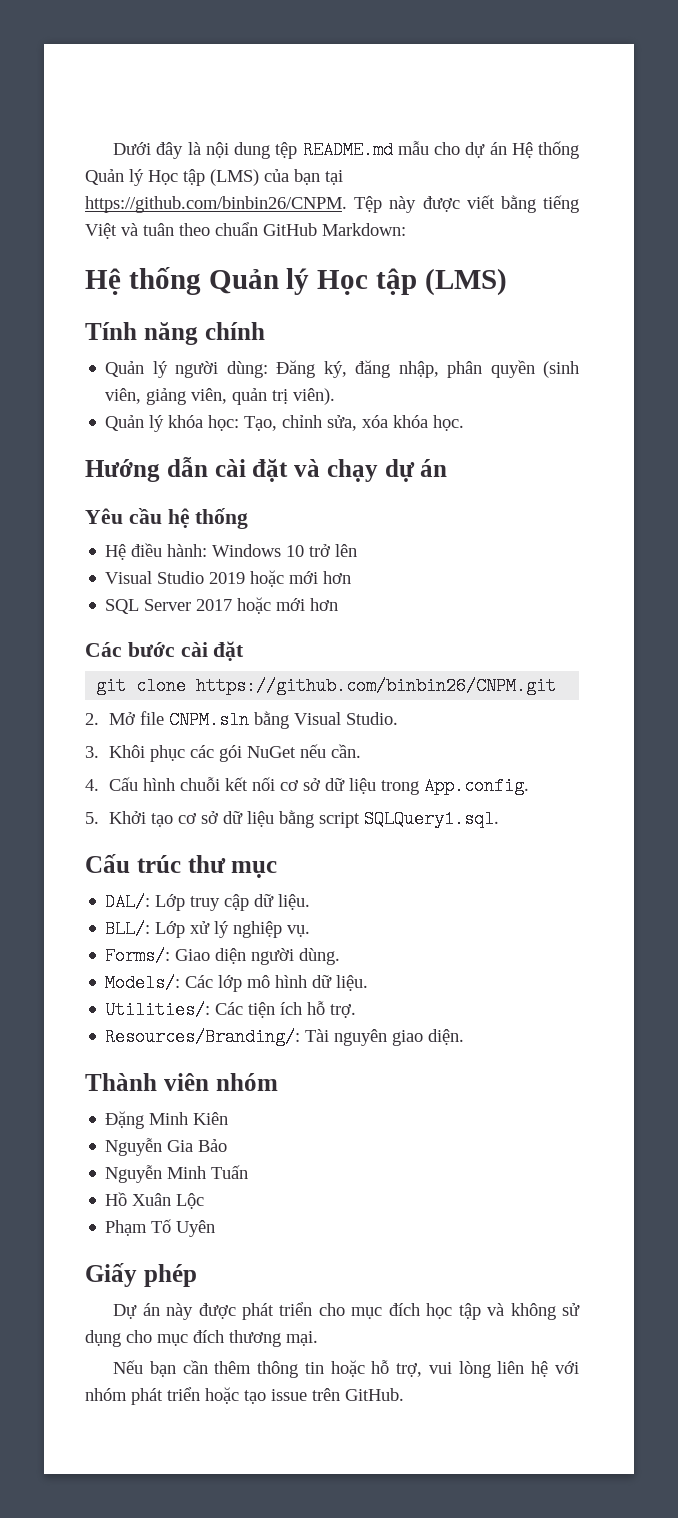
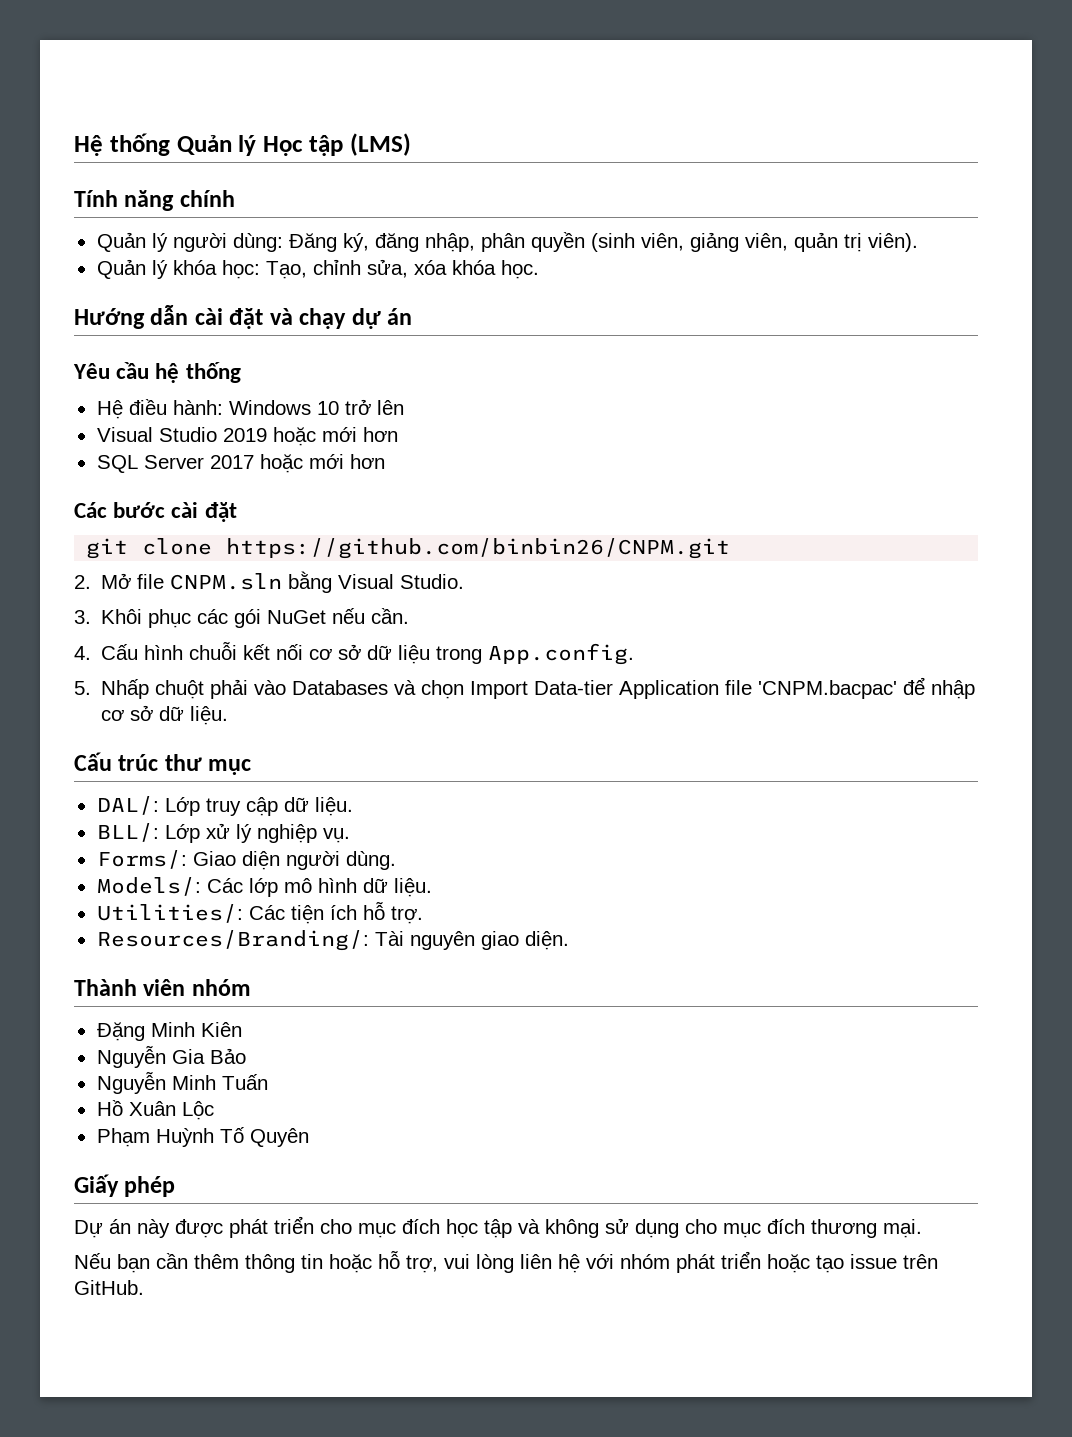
[113,141,579,159] [85,169,343,186] [85,195,580,213] [85,222,406,239] Dưới đây là nội dung tệp README.md mẫu cho dự án Hệ thống Quản lý Học tập (LMS) của bạn tại https://github.com/binbin26/CNPM. Tệp này được viết bằng tiếng Việt và tuân theo chuẩn GitHub Markdown: // -> (74, 145) none
[108,810,499,828] Khởi tạo cơ sở dữ liệu bằng script SQLQuery1.sql. -> [101,677,976,699] [101,705,229,725] Nhấp chuột phải vào Databases và chọn Import Data-tier Application file 'CNPM.bacpac' để nhập cơ sở dữ liệu.
[151,1219,216,1237] Tố Uyên -> [155,1127,309,1147] Huỳnh Tố Quyên

